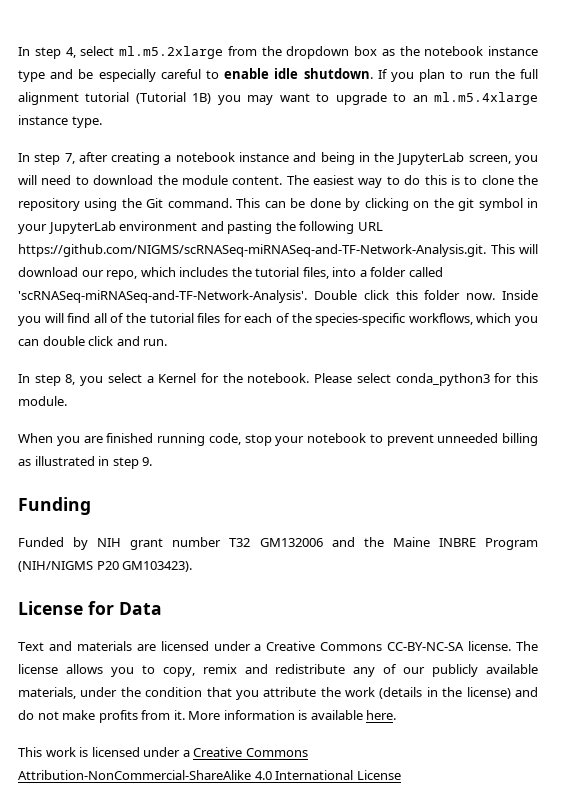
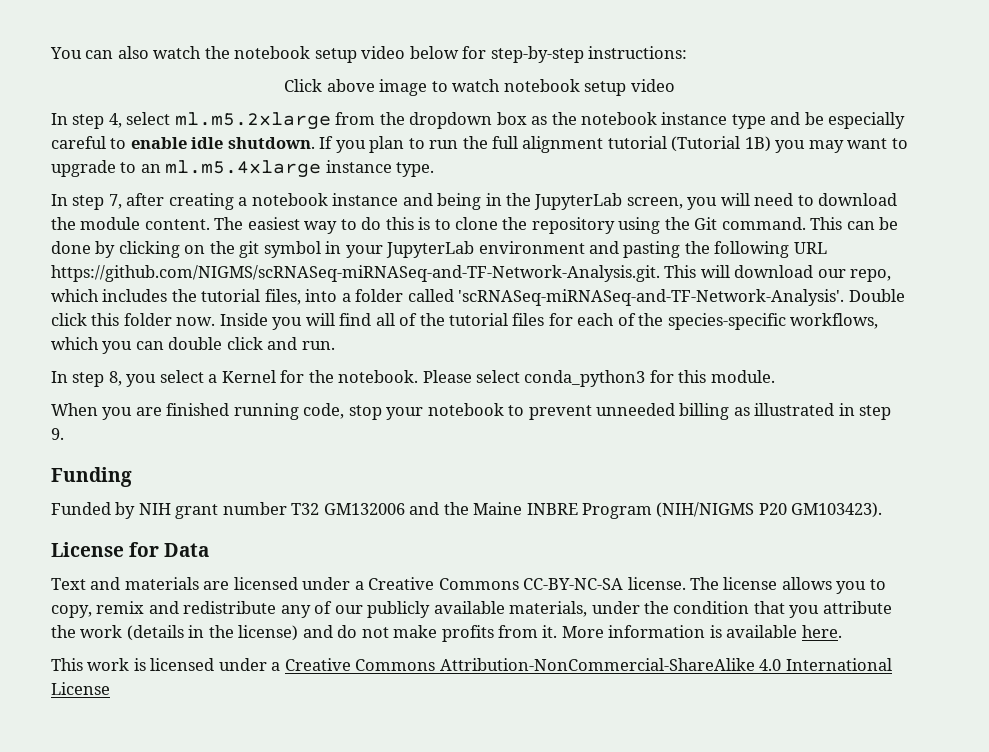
(18, 51) none -> [50,46,688,63] [284,79,675,96] You can also watch the notebook setup video below for step-by-step instructions: // Click above image to watch notebook setup video //

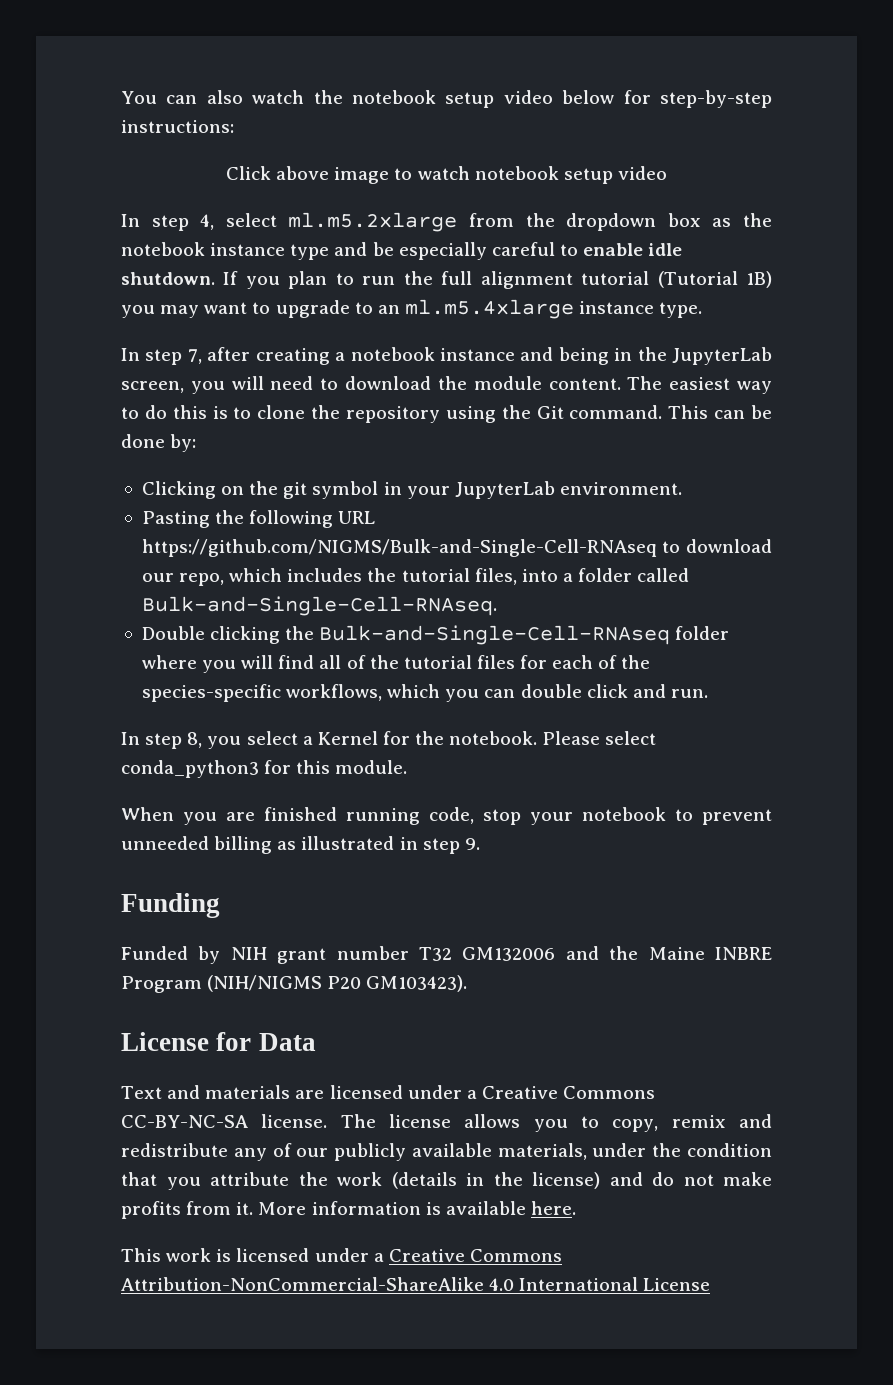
[95,241,180,258] by clicking -> [170,434,197,452] [141,481,216,499] by: // Clicking
[478,241,827,258] [51,265,730,282] environment and pasting the following URL https://github.com/NIGMS/scRNASeq-miRNASeq-and-TF-Network-Analysis.git. This will -> [559,482,682,495] [141,510,376,528] [141,539,681,557] environment. // Pasting the following URL https://github.com/NIGMS/Bulk-and-Single-Cell-RNAseq to
[458,289,905,306] [51,313,268,326] 'scRNASeq-miRNASeq-and-TF-Network-Analysis'. Double click this folder now. Inside -> [141,596,497,616] [141,625,730,645] [141,655,197,669] Bulk-and-Single-Cell-RNAseq. // Double clicking the Bulk-and-Single-Cell-RNAseq folder where

